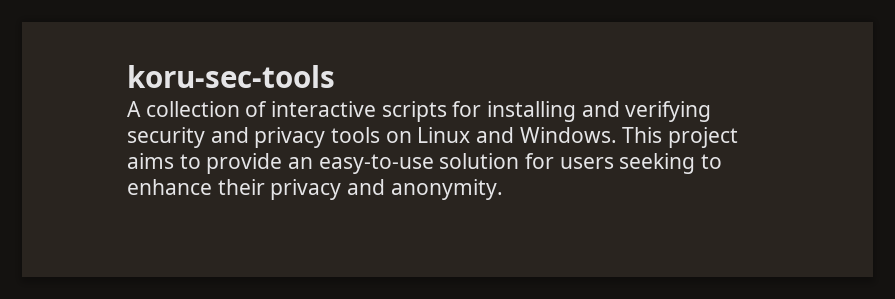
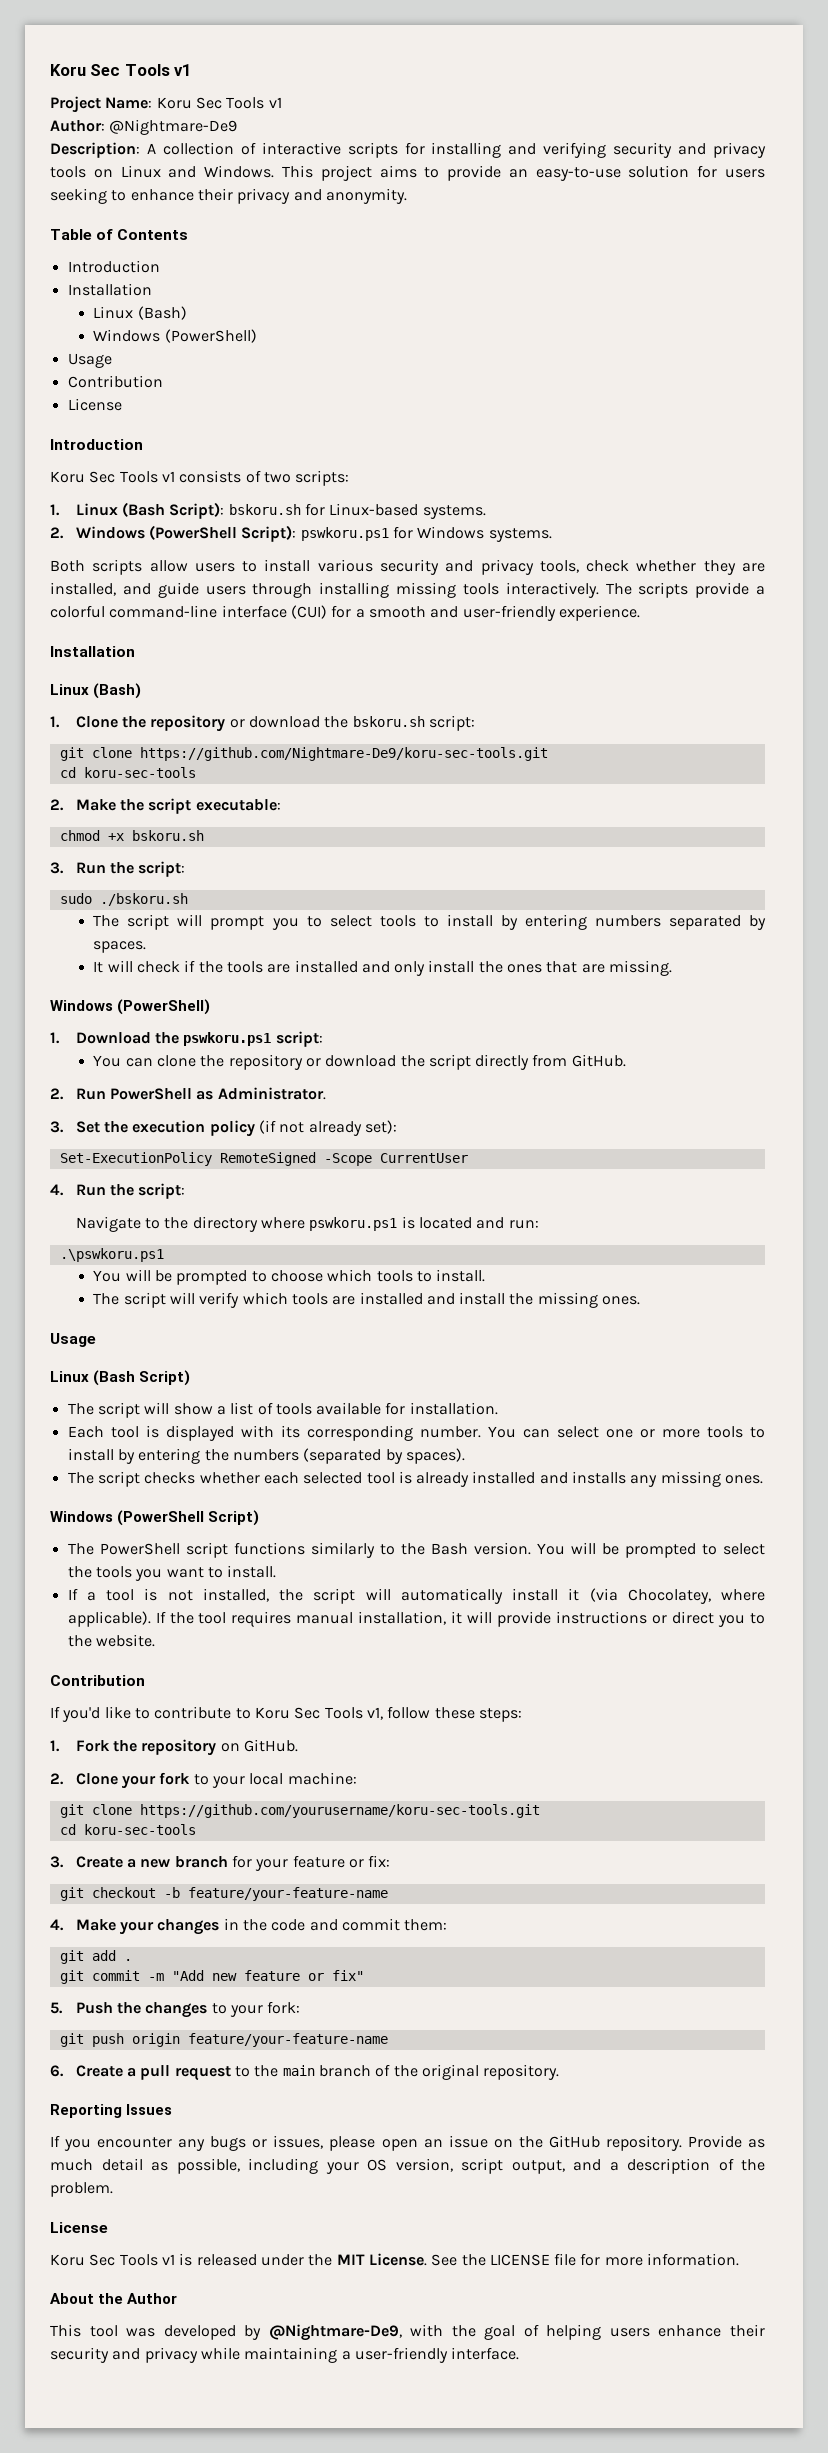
[127,65,335,88] koru-sec-tools // -> [50,64,192,76] [50,96,282,113] [50,119,238,135] [50,142,140,158] Koru Sec Tools v1 // Project Name: Koru Sec Tools v1 // Author: @Nightmare-De9 // Description:
(503, 189) none -> [50,229,189,240] [67,260,160,273] [67,283,152,296] [93,306,187,320] [93,329,257,343] [67,353,112,368] [67,375,163,388] [67,398,122,411] [50,439,143,450] [50,470,350,486] [50,502,486,519] [50,525,552,542] [50,559,766,575] [50,582,766,598] [50,605,640,621] [50,646,135,657] [50,683,142,699] [50,715,475,732] [59,747,548,761] [59,767,196,778] [50,798,281,814] [59,830,204,841] [50,861,186,877] [59,893,188,906] [93,914,766,930] [93,941,147,953] [93,960,673,976] [50,999,211,1015] [50,1031,323,1047] [93,1054,626,1070] [50,1087,326,1100] [50,1120,397,1137] [59,1152,468,1166] [50,1183,186,1199] [75,1216,539,1232] [59,1248,164,1262] [93,1269,486,1285] [93,1292,641,1308] [50,1333,96,1347] [50,1370,191,1386] [67,1402,498,1418] [67,1425,765,1441] [67,1448,465,1464] [67,1471,764,1487] [50,1510,260,1526] [67,1542,766,1558] [67,1565,277,1581] [67,1588,765,1604] [67,1611,765,1627] [67,1634,155,1647] [50,1675,145,1686] [50,1706,522,1722] [50,1739,298,1756] [50,1772,357,1789] [59,1804,540,1818] [59,1824,196,1835] [50,1855,391,1871] [59,1887,388,1901] [50,1918,448,1935] [59,1950,132,1964] [59,1970,364,1984] [50,2001,301,2018] [59,2033,388,2047] [50,2064,560,2081] [50,2104,173,2118] [50,2135,765,2151] [50,2158,765,2174] [50,2182,113,2197] [50,2222,108,2233] [50,2253,740,2266] [50,2293,178,2304] [50,2324,766,2341] [50,2347,520,2363] // Table of Contents // Introduction // Installation // Linux (Bash) // Windows (PowerShell) // Usage // Contribution // License // Introduction // Koru Sec Tools v1 consists of two scripts: // 1. Linux (Bash Script): bskoru.sh for Linux-based systems. // 2. Windows (PowerShell Script): pswkoru.ps1 for Windows systems. // Both scripts allow users to install various security and privacy tools, check whether they are installed, and guide users through installing missing tools interactively. The scripts provide a colorful command-line interface (CUI) for a smooth and user-friendly experience. // Installation // Linux (Bash) // 1. Clone the repository or download the bskoru.sh script: // git clone https://github.com/Nightmare-De9/koru-sec-tools.git // cd koru-sec-tools // 2. Make the script executable: // chmod +x bskoru.sh // 3. Run the script: // sudo ./bskoru.sh // The script will prompt you to select tools to install by entering numbers separated by spaces. // It will check if the tools are installed and only install the ones that are missing. // Windows (PowerShell) // 1. Download the pswkoru.ps1 script: // You can clone the repository or download the script directly from GitHub. // 2. Run PowerShell as Administrator. // 3. Set the execution policy (if not already set): // Set-ExecutionPolicy RemoteSigned -Scope CurrentUser // 4. Run the script: // Navigate to the directory where pswkoru.ps1 is located and run: // .\pswkoru.ps1 // You will be prompted to choose which tools to install. // The script will verify which tools are installed and install the missing ones. // Usage // Linux (Bash Script) // The script will show a list of tools available for installation. // Each tool is displayed with its corresponding number. You can select one or more tools to install by entering the numbers (separated by spaces). // The script checks whether each selected tool is already installed and installs any missing ones. // Windows (PowerShell Script) // The PowerShell script functions similarly to the Bash version. You will be prompted to select the tools you want to install. // If a tool is not installed, the script will automatically install it (via Chocolatey, where applicable). If the tool requires manual installation, it will provide instructions or direct you to the website. // Contribution // If you'd like to contribute to Koru Sec Tools v1, follow these steps: // 1. Fork the repository on GitHub. // 2. Clone your fork to your local machine: // git clone https://github.com/yourusername/koru-sec-tools.git // cd koru-sec-tools // 3. Create a new branch for your feature or fix: // git checkout -b feature/your-feature-name // 4. Make your changes in the code and commit them: // git add . // git commit -m "Add new feature or fix" // 5. Push the changes to your fork: // git push origin feature/your-feature-name // 6. Create a pull request to the main branch of the original repository. // Reporting Issues // If you encounter any bugs or issues, please open an issue on the GitHub repository. Provide as much detail as possible, including your OS version, script output, and a description of the problem. // License // Koru Sec Tools v1 is released under the MIT License. See the LICENSE file for more information. // About the Author // This tool was developed by @Nightmare-De9, with the goal of helping users enhance their security and privacy while maintaining a user-friendly interface.

